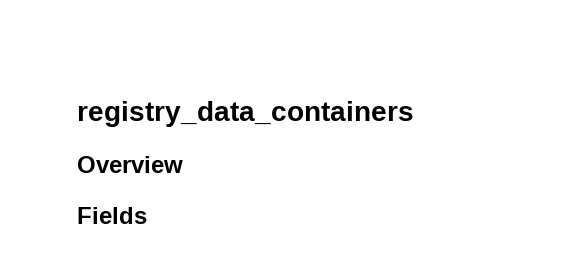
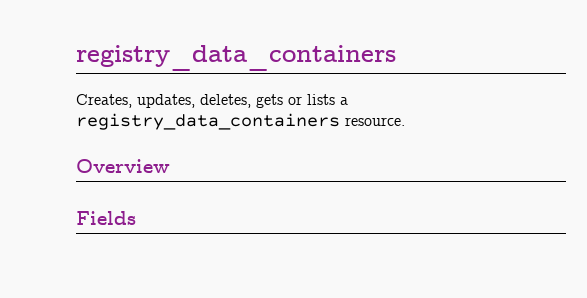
[77,101,414,127] registry_data_containers -> [76,45,396,71] [76,94,348,108] [76,113,405,130] registry_data_containers // Creates, updates, deletes, gets or lists a registry_data_containers resource.

